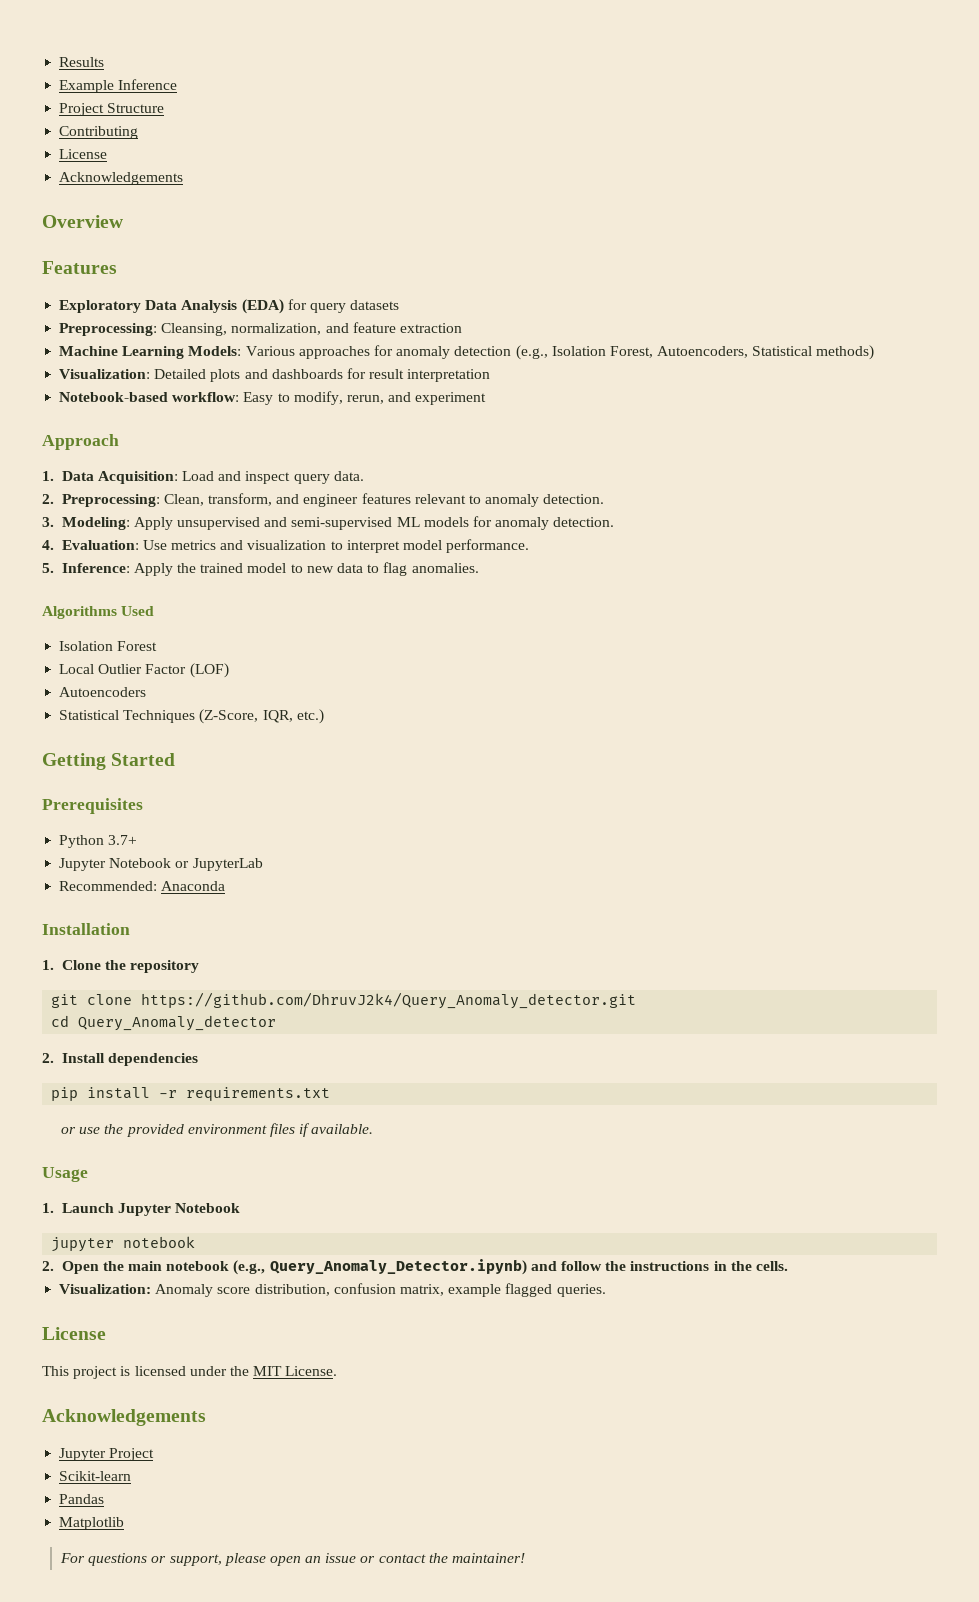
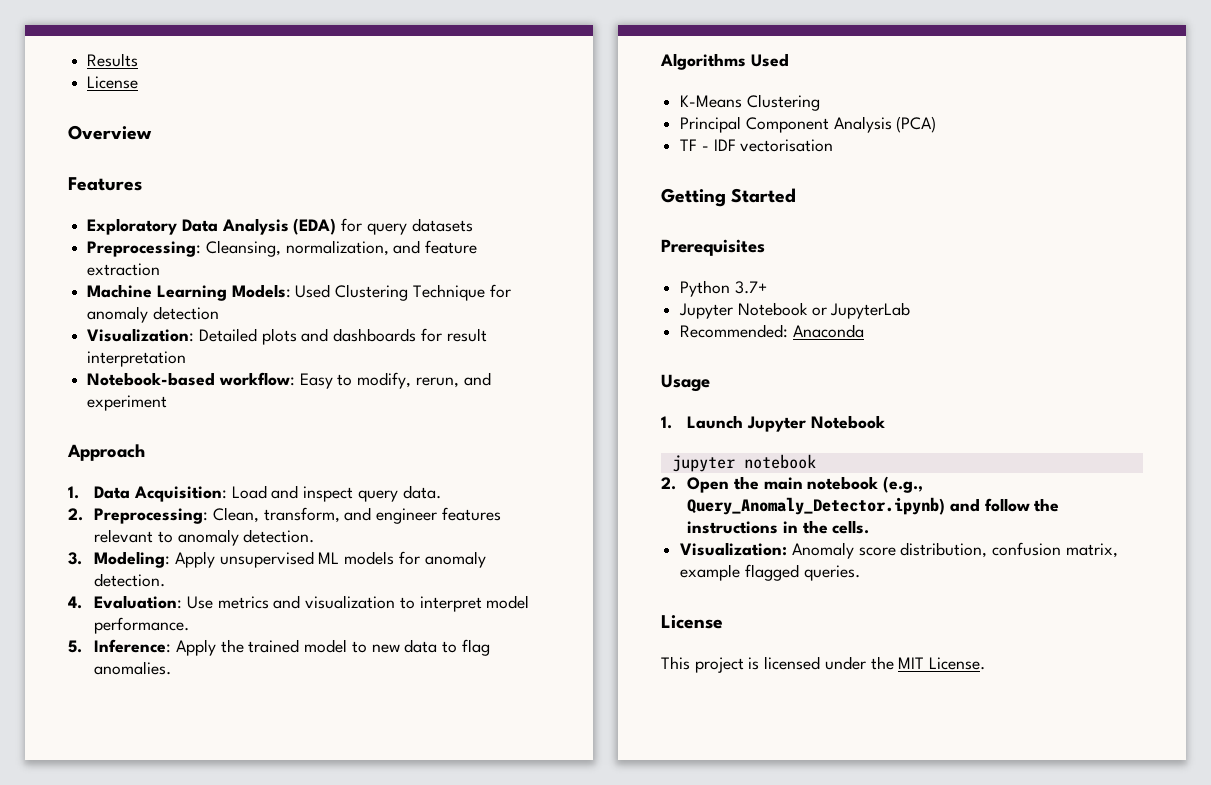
[59,79,178,93] [59,103,165,116] [59,126,139,139] [59,149,108,159] [59,172,184,185] // Example Inference // Project Structure // Contributing // License // Acknowledgements -> [87,76,139,89] // License
[245,346,370,359] Various approaches -> [295,284,485,301] Used Clustering Technique
[515,345,875,360] (e.g., Isolation Forest, Autoencoders, Statistical methods) -> (219, 313) none
[264,517,393,530] and semi-supervised -> (314, 559) none
[59,641,158,651] [59,663,229,678] [59,687,147,697] [59,709,324,724] Isolation Forest // Local Outlier Factor (LOF) // Autoencoders // Statistical Techniques (Z-Score, IQR, etc.) -> [680,94,820,111] [680,116,937,133] [680,139,834,152] K-Means Clustering // Principal Component Analysis (PCA) // TF - IDF vectorisation
[42,923,130,935] [42,960,200,973] [51,992,637,1009] [51,1015,277,1031] [42,1053,198,1066] [51,1087,331,1101] [61,1123,374,1137] // Installation // 1. Clone the repository // git clone https://github.com/DhruvJ2k4/Query_Anomaly_detector.git // cd Query_Anomaly_detector // 2. Install dependencies // pip install -r requirements.txt // or use the provided environment files if available. -> (864, 331) none
[42,1409,206,1426] [59,1448,155,1461] [59,1471,132,1481] [59,1494,105,1504] [59,1517,125,1530] [60,1553,526,1566] // Acknowledgements // Jupyter Project // Scikit-learn // Pandas // Matplotlib // For questions or support, please open an issue or contact the maintainer! -> (986, 663) none

